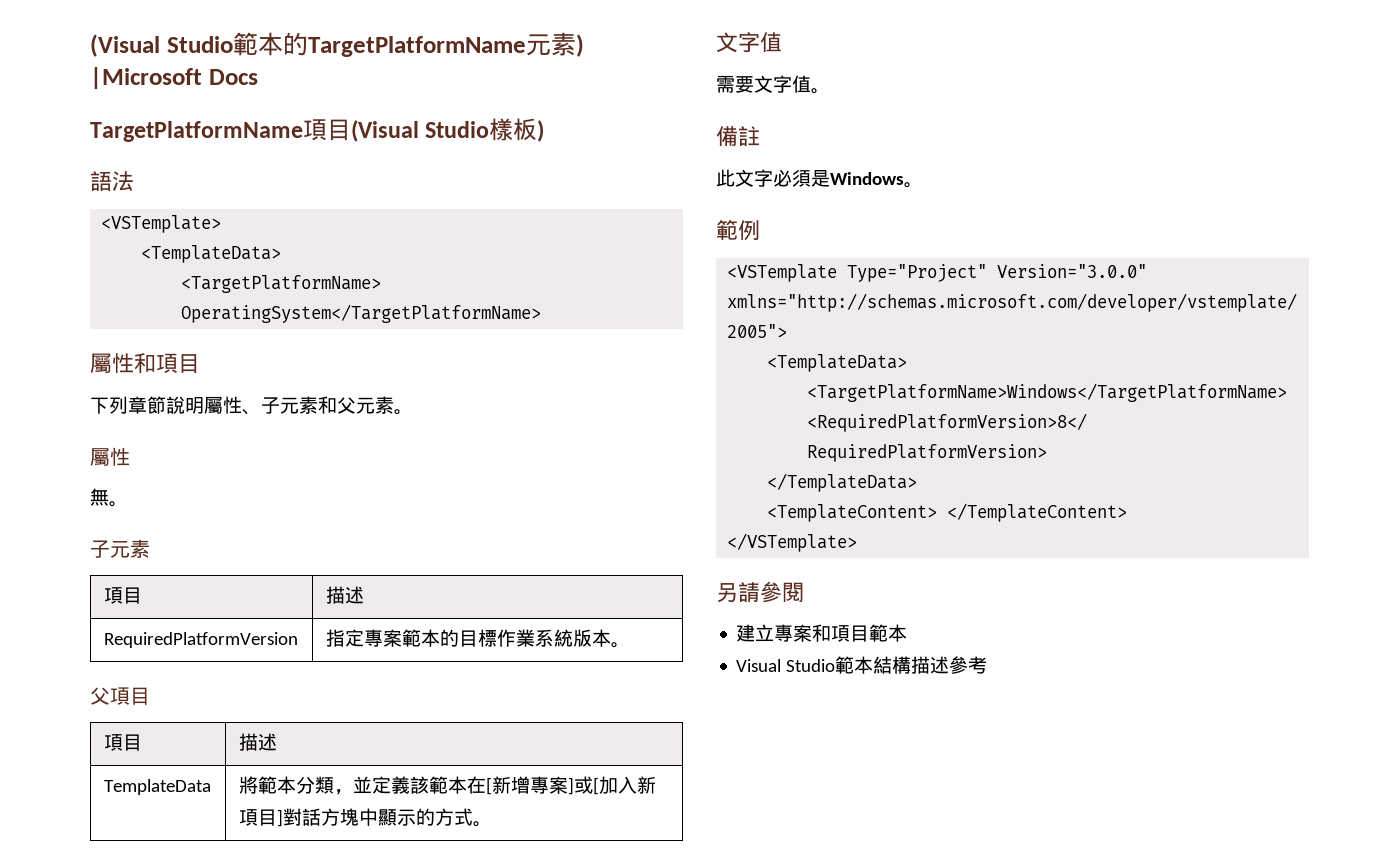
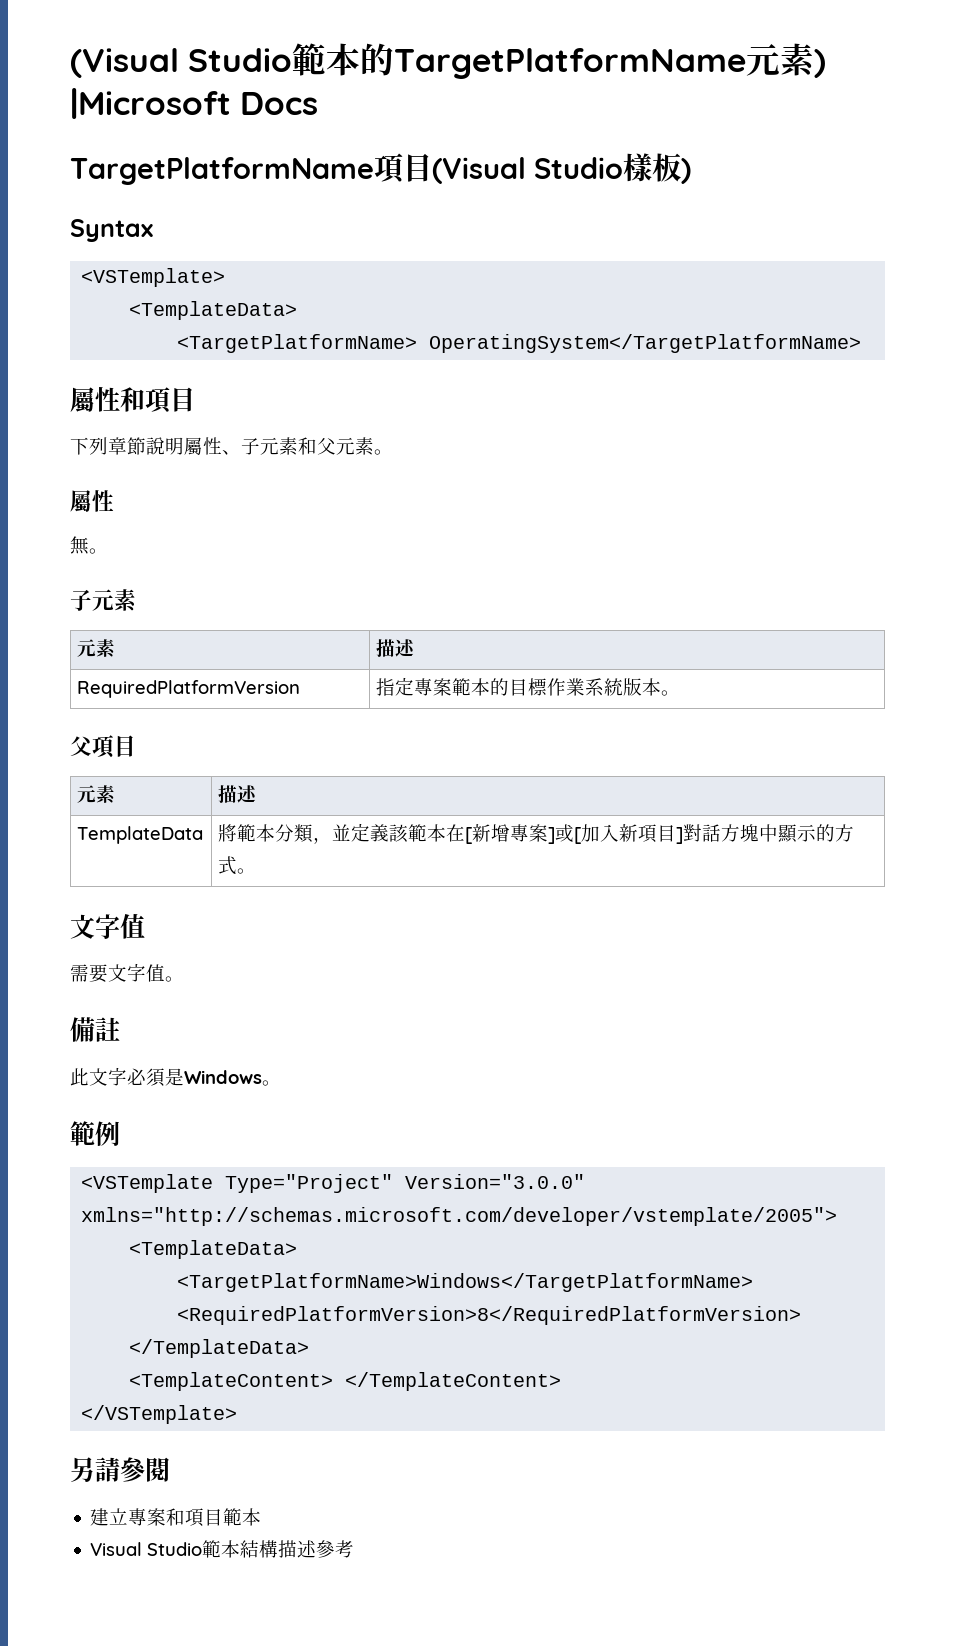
[90,171,134,191] 語法 -> [70,219,153,242] Syntax
[103,587,142,604] 項目 -> [77,639,116,658] 元素
[103,734,142,751] 項目 -> [77,785,116,804] 元素

